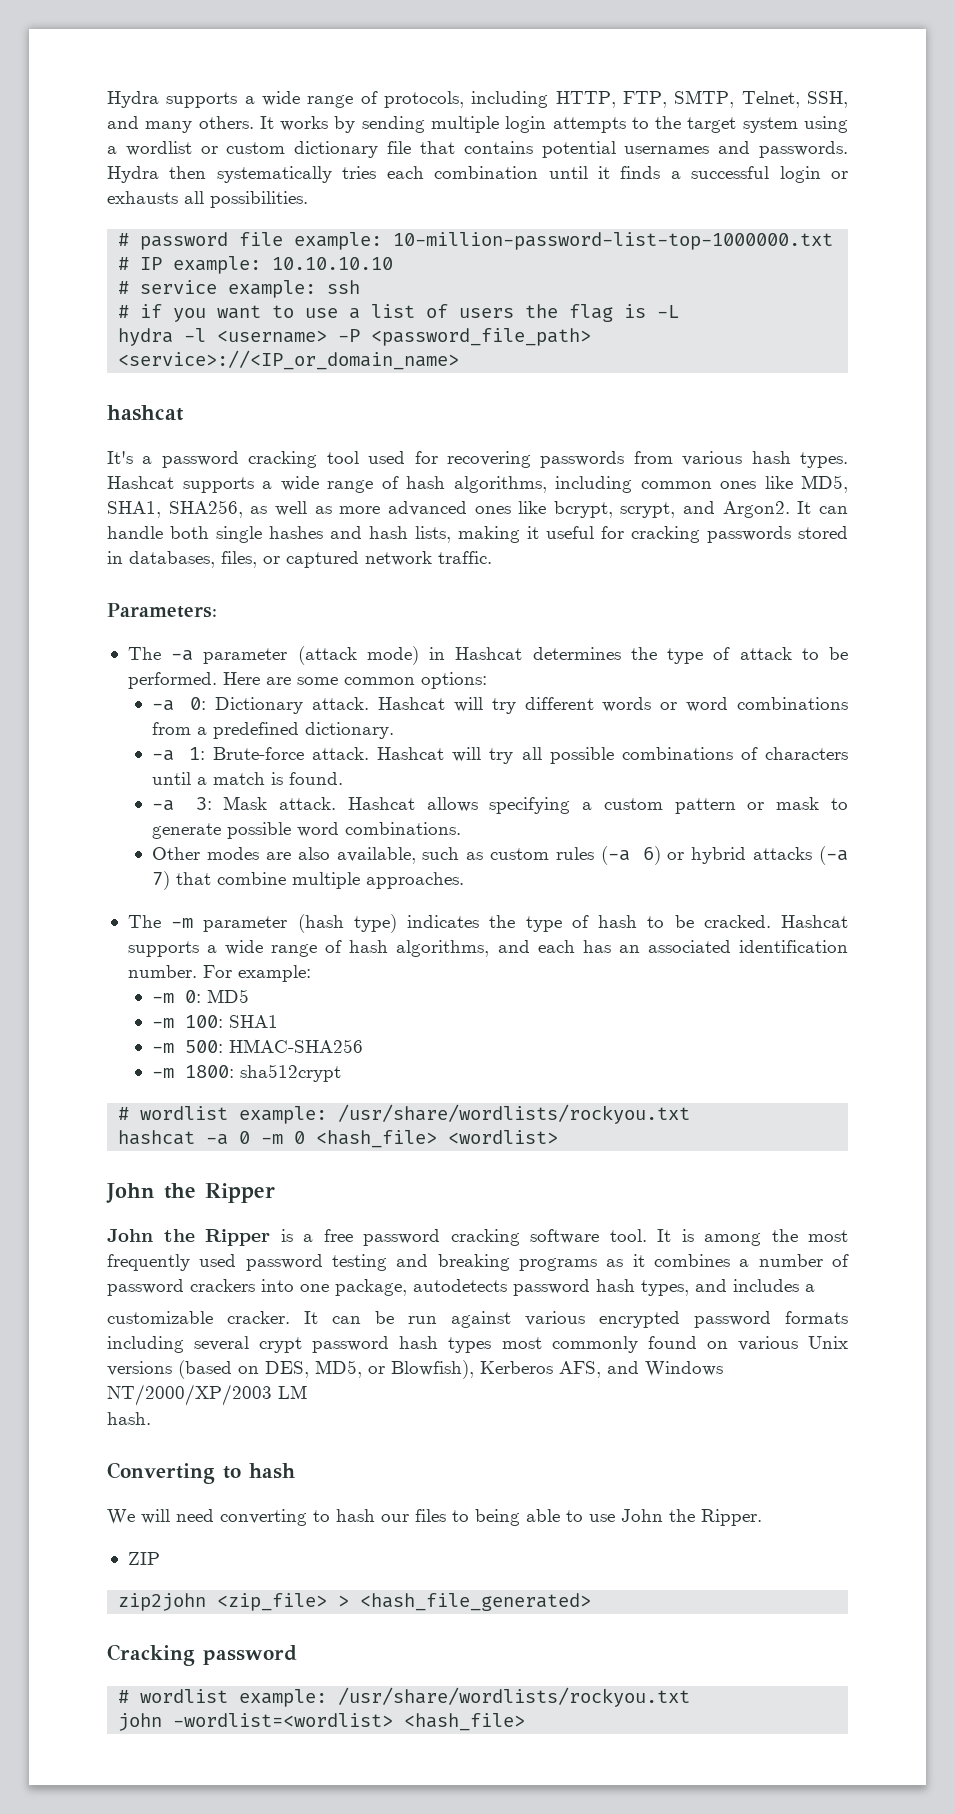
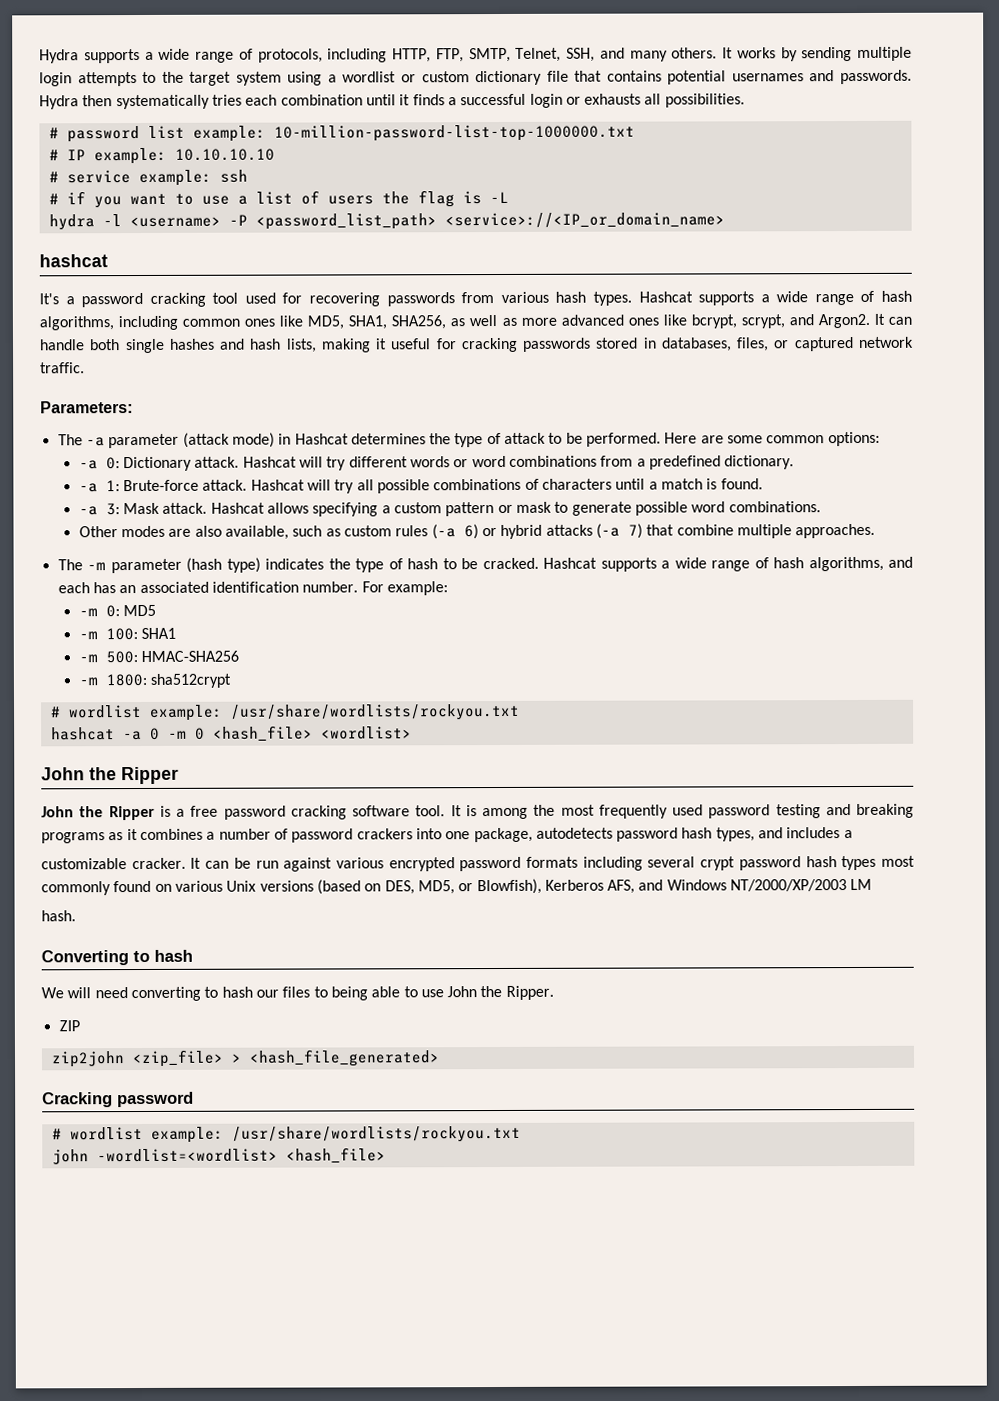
[239,232,284,246] file -> [147,125,185,139] list
[371,328,592,346] <password_file_path> -> [255,213,437,230] <password_list_path>

